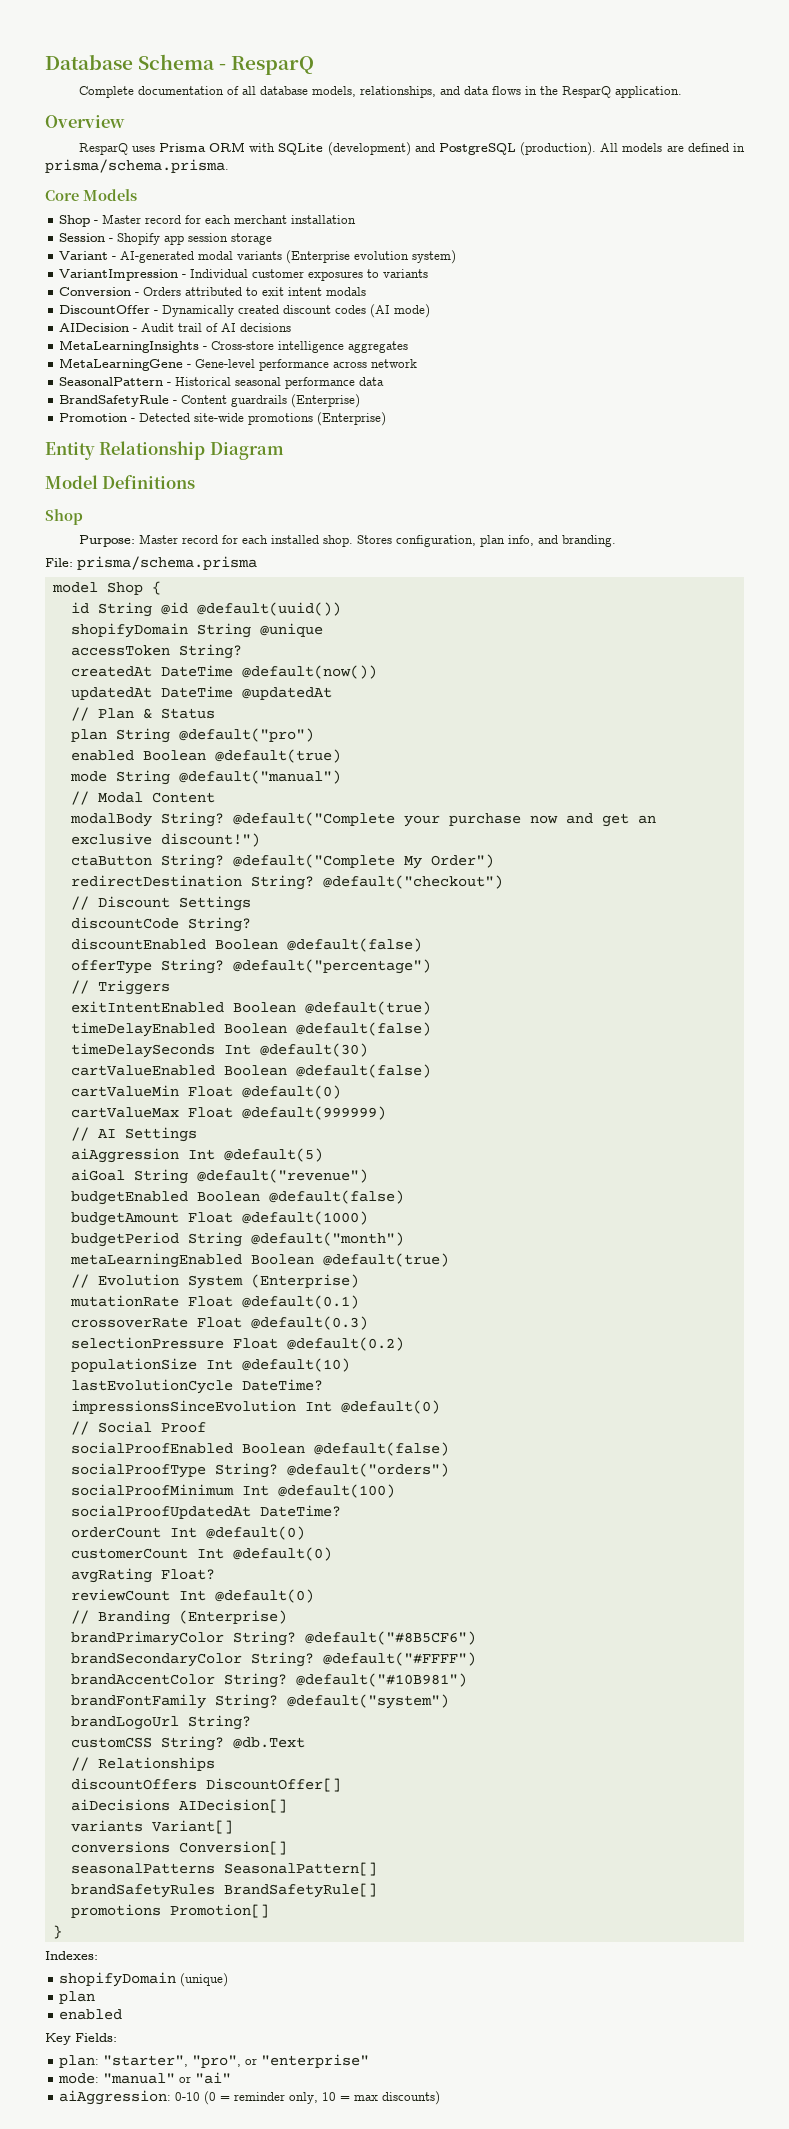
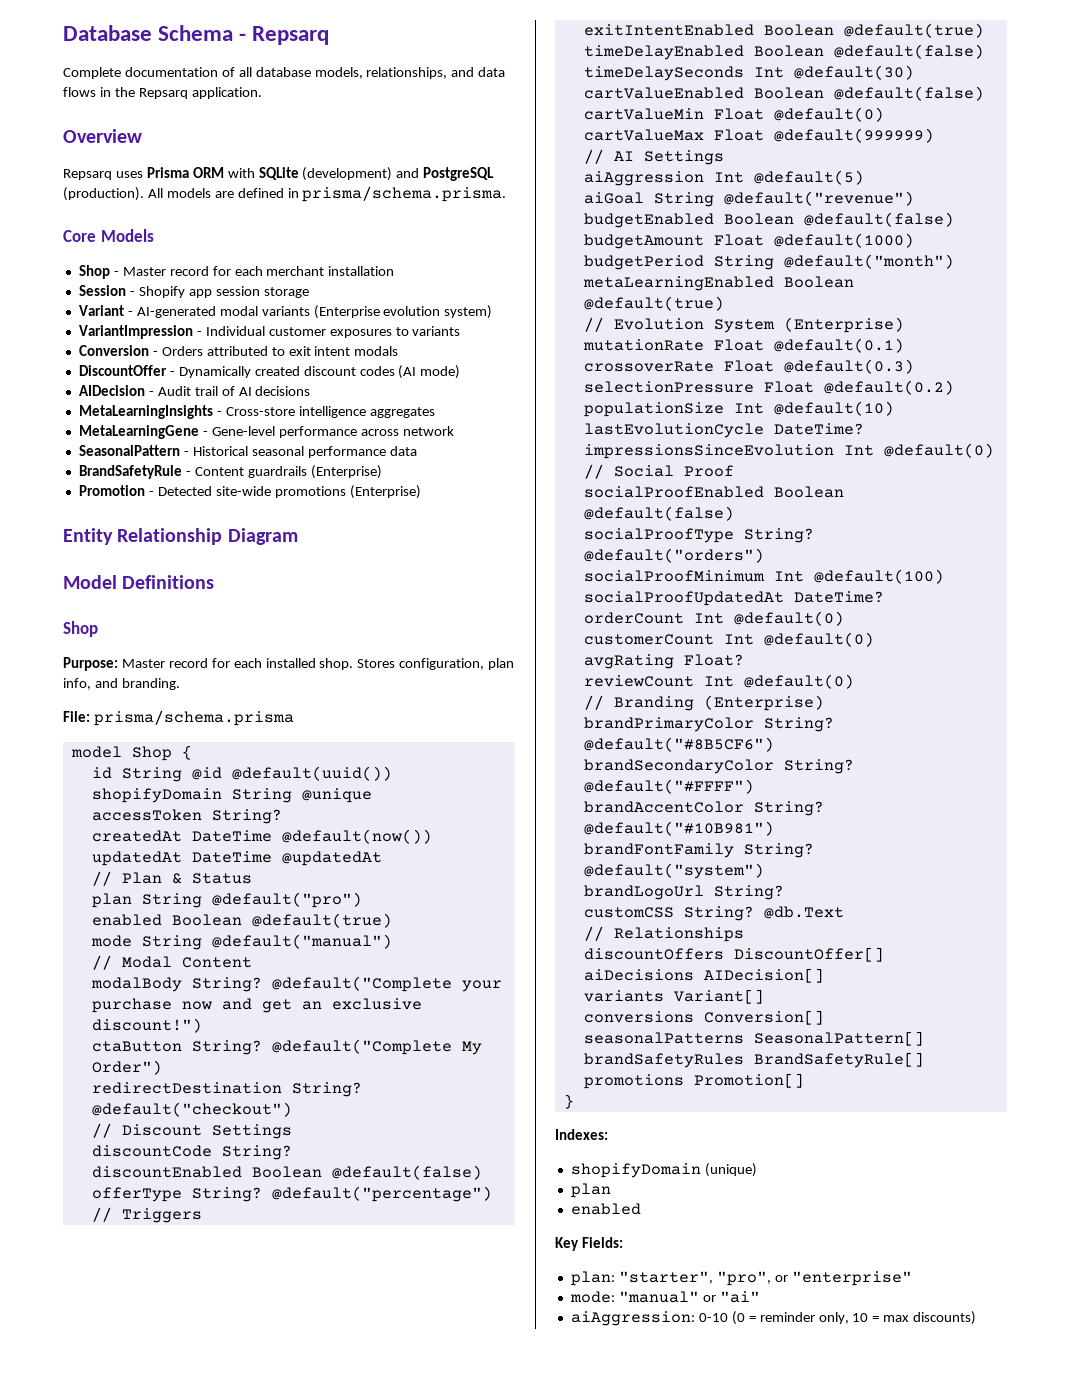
[231,56,315,75] ResparQ -> [252,26,330,45] Repsarq
[561,86,611,98] ResparQ -> [138,88,188,99] Repsarq
[78,143,128,155] ResparQ -> [63,169,112,180] Repsarq

